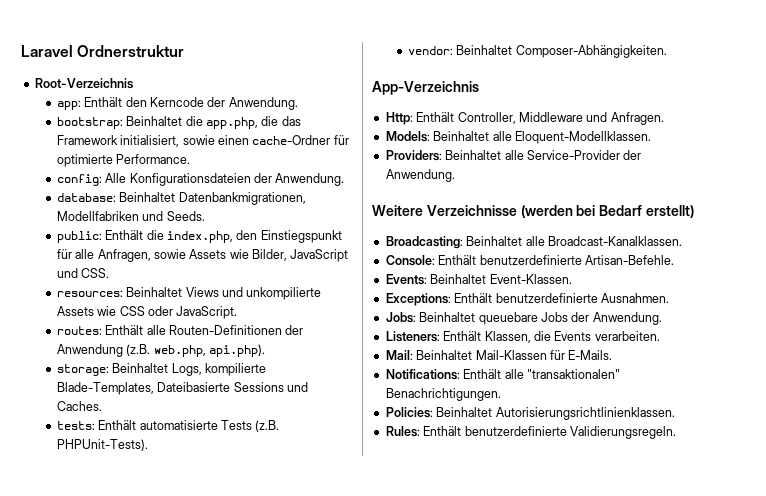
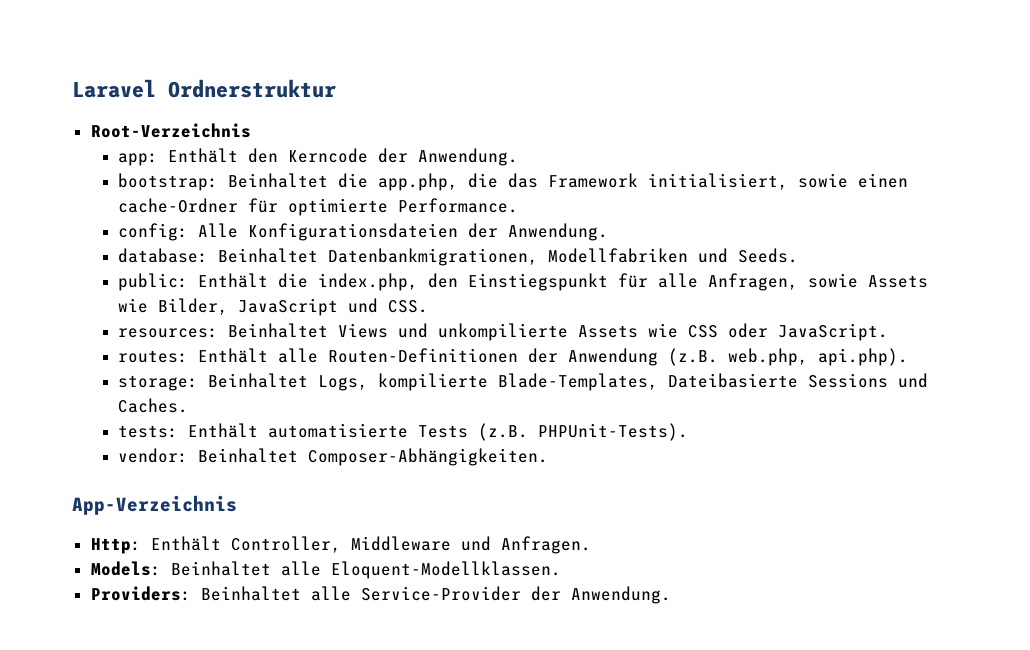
[372,205,694,218] [385,236,682,249] [385,255,674,266] [385,274,572,285] [385,293,669,306] [385,312,662,325] [385,331,660,343] [385,350,613,360] [385,369,620,380] [385,388,501,401] [385,407,675,420] [385,426,676,439] // Weitere Verzeichnisse (werden bei Bedarf erstellt) // Broadcasting: Beinhaltet alle Broadcast-Kanalklassen. // Console: Enthält benutzerdefinierte Artisan-Befehle. // Events: Beinhaltet Event-Klassen. // Exceptions: Enthält benutzerdefinierte Ausnahmen. // Jobs: Beinhaltet queuebare Jobs der Anwendung. // Listeners: Enthält Klassen, die Events verarbeiten. // Mail: Beinhaltet Mail-Klassen für E-Mails. // Notifications: Enthält alle "transaktionalen" Benachrichtigungen. // Policies: Beinhaltet Autorisierungsrichtlinienklassen. // Rules: Enthält benutzerdefinierte Validierungsregeln. -> (671, 595) none

